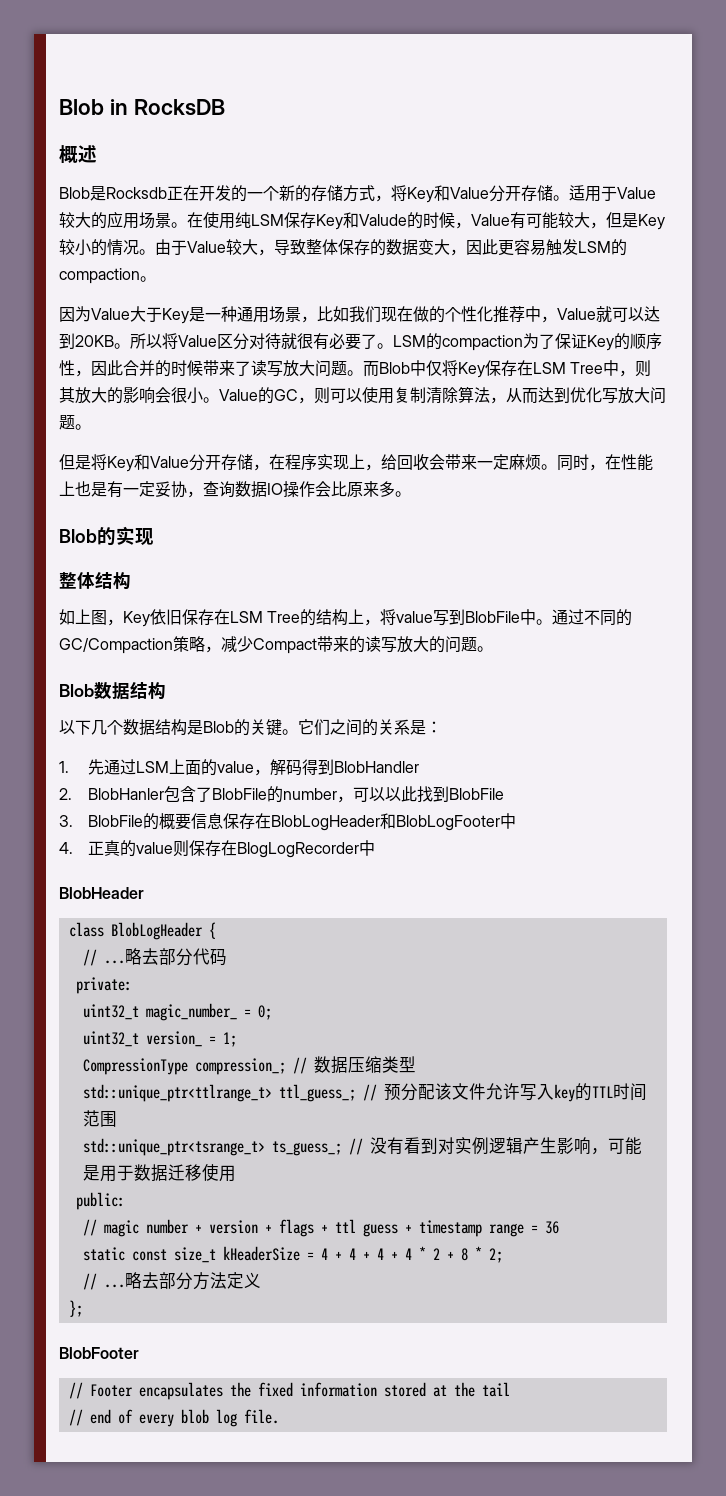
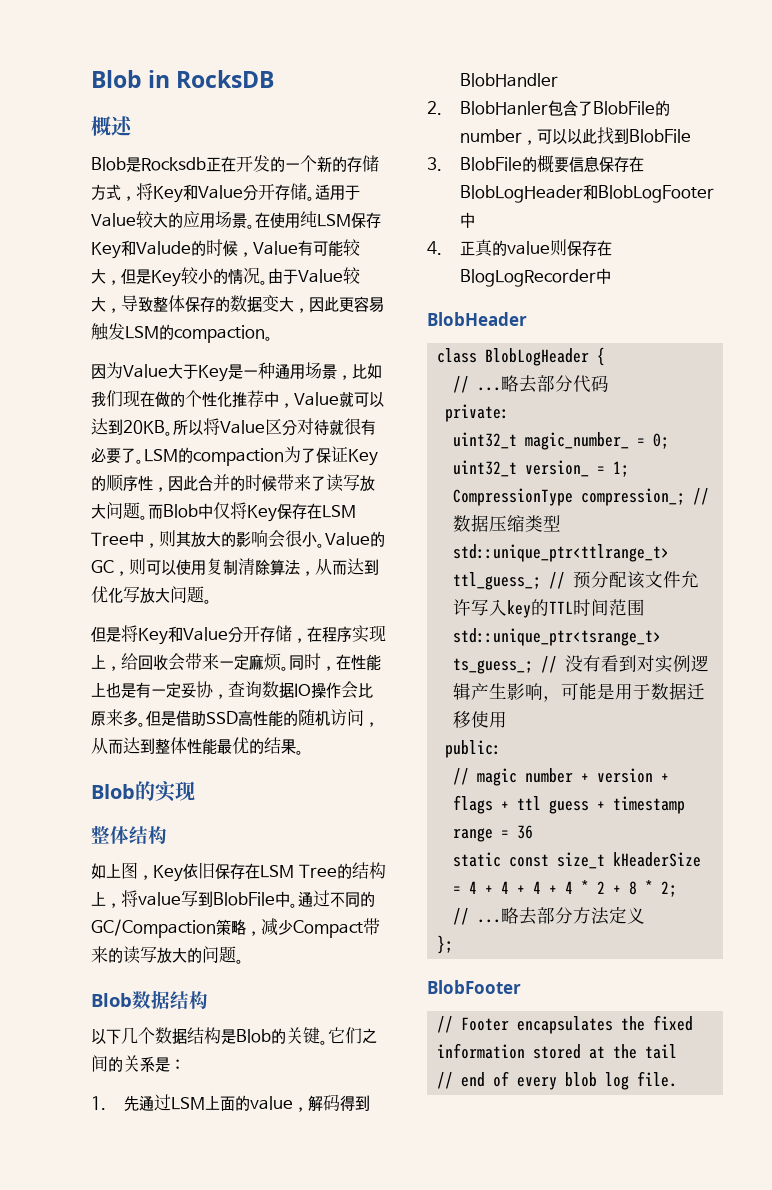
(411, 494) none -> [146,709,379,727] [91,737,304,755] 但是借助SSD高性能的随机访问，从而达到整体性能最优的结果。

